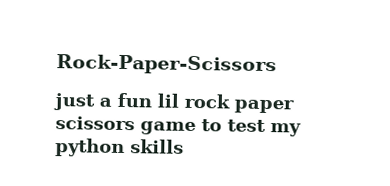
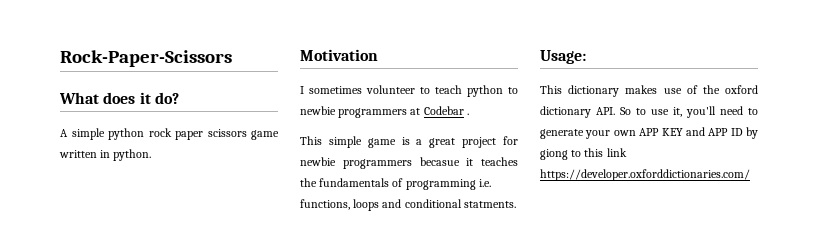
[53,92,294,114] [55,116,301,137] [55,138,184,158] just a fun lil rock paper scissors game to test my python skills -> [59,92,179,104] [60,128,279,140] [59,149,152,161] [300,49,378,61] [300,85,518,97] [300,106,469,118] [300,136,518,148] [300,157,518,169] [300,178,491,190] [300,199,516,211] [540,50,586,64] [540,85,758,97] [540,106,758,118] [540,127,758,139] [540,148,627,160] [540,169,750,181] What does it do? // A simple python rock paper scissors game written in python. // Motivation // I sometimes volunteer to teach python to newbie programmers at Codebar . // This simple game is a great project for newbie programmers becasue it teaches the fundamentals of programming i.e. functions, loops and conditional statments. // Usage: // This dictionary makes use of the oxford dictionary API. So to use it, you'll need to generate your own APP KEY and APP ID by giong to this link https://developer.oxforddictionaries.com/

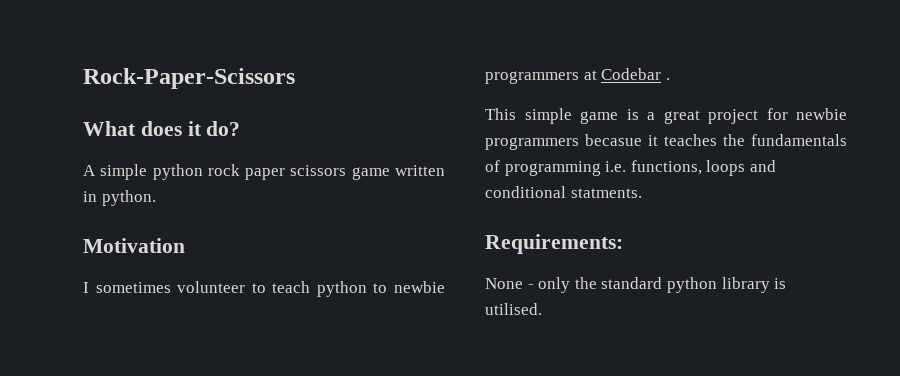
[540,50,586,64] [540,85,758,97] [540,106,758,118] [540,127,758,139] [540,148,627,160] [540,169,750,181] Usage: // This dictionary makes use of the oxford dictionary API. So to use it, you'll need to generate your own APP KEY and APP ID by giong to this link https://developer.oxforddictionaries.com/ -> [485,234,623,254] [485,277,787,293] [485,303,542,315] Requirements: // None - only the standard python library is utilised.

